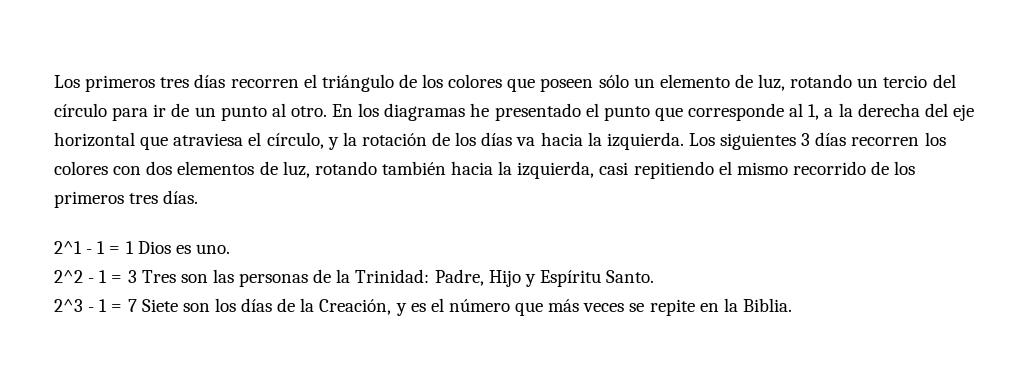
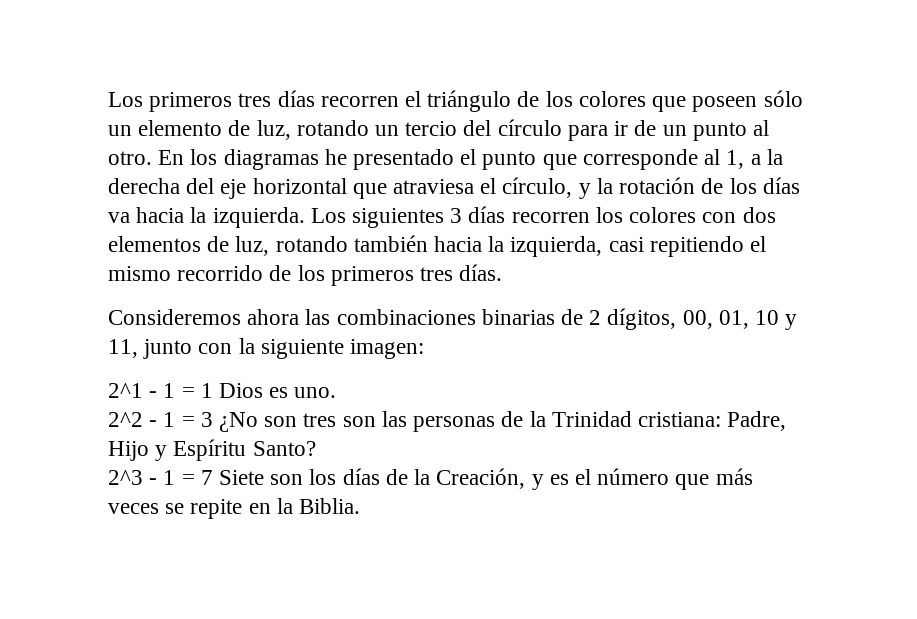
(199, 197) none -> [108,308,798,330] [108,338,425,359] // Consideremos ahora las combinaciones binarias de 2 dígitos, 00, 01, 10 y 11, junto con la siguiente imagen:
[141,270,176,283] Tres -> [219,412,337,432] ¿No son tres
[355,269,430,283] Trinidad: -> [551,411,721,427] Trinidad cristiana:
[606,270,655,283] Santo. -> [252,441,316,456] Santo?

